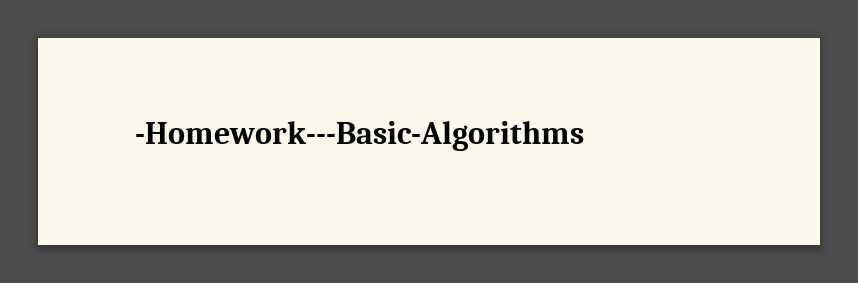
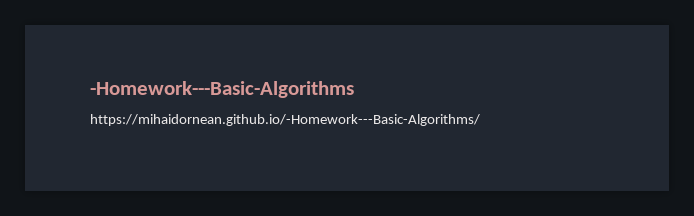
(584, 136) none -> [90,114,480,126] // https://mihaidornean.github.io/-Homework---Basic-Algorithms/

